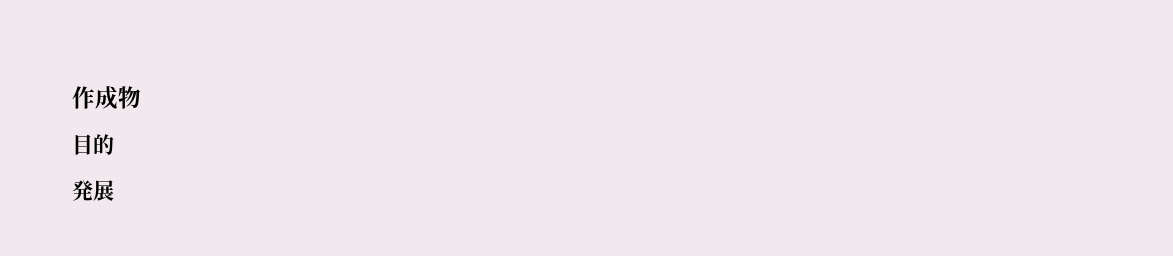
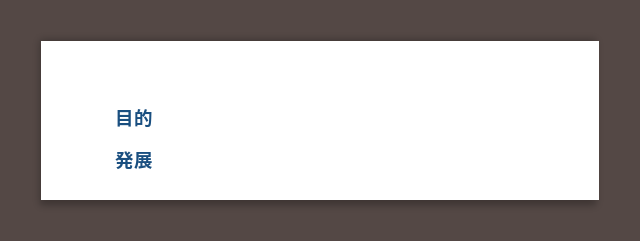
[72,86,141,110] 作成物 // -> (115, 118) none

